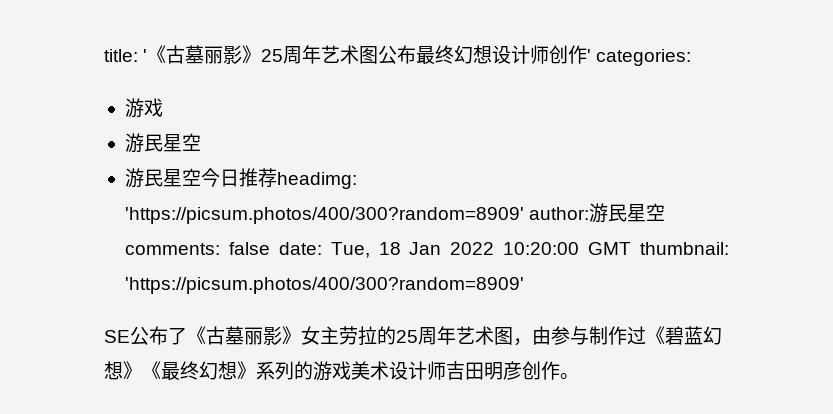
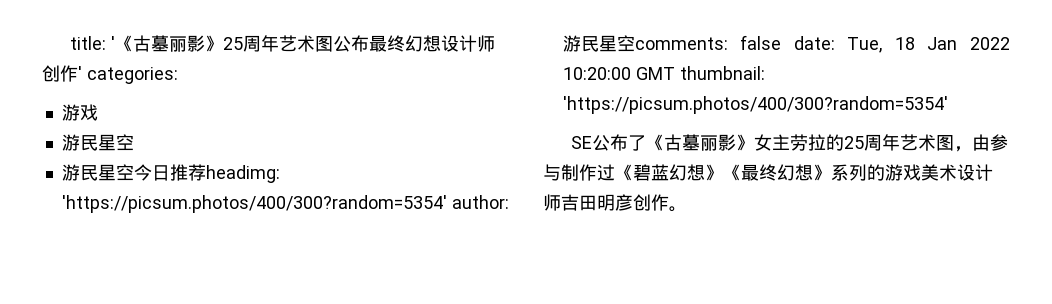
[124,207,524,224] 'https://picsum.photos/400/300?random=8909' -> [61,195,447,213] 'https://picsum.photos/400/300?random=5354'
[124,277,524,294] 'https://picsum.photos/400/300?random=8909' -> [562,96,948,114] 'https://picsum.photos/400/300?random=5354'

